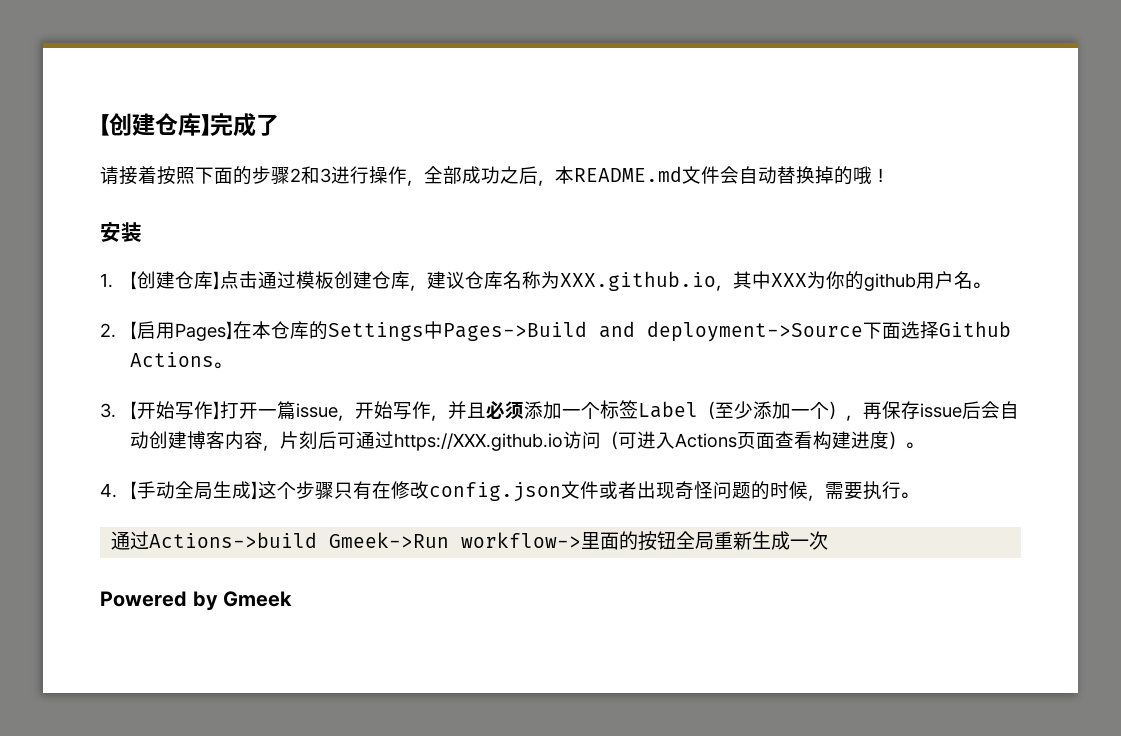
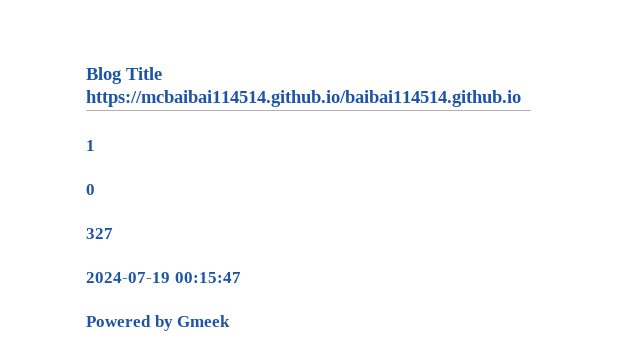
[100,113,279,137] [100,166,889,186] [100,222,142,242] [100,271,990,291] [100,321,1011,342] [129,352,231,369] [100,400,1019,421] [129,431,923,451] [100,481,918,502] [111,531,829,551] 【创建仓库】完成了 // 请接着按照下面的步骤2和3进行操作，全部成功之后，本README.md文件会自动替换掉的哦！ // 安装 // 1.【创建仓库】点击通过模板创建仓库，建议仓库名称为XXX.github.io，其中XXX为你的github用户名。 // 2.【启用Pages】在本仓库的Settings中Pages->Build and deployment->Source下面选择Github Actions。 // 3.【开始写作】打开一篇issue，开始写作，并且必须添加一个标签Label（至少添加一个），再保存issue后会自动创建博客内容，片刻后可通过https://XXX.github.io访问（可进入Actions页面查看构建进度）。 // 4.【手动全局生成】这个步骤只有在修改config.json文件或者出现奇怪问题的时候，需要执行。 // 通过Actions->build Gmeek->Run workflow->里面的按钮全局重新生成一次 -> [86,67,162,84] [86,90,521,107] [86,140,95,151] [86,184,95,195] [86,228,113,239] [86,272,241,283] Blog Title https://mcbaibai114514.github.io/baibai114514.github.io // 1 // 0 // 327 // 2024-07-19 00:15:47

